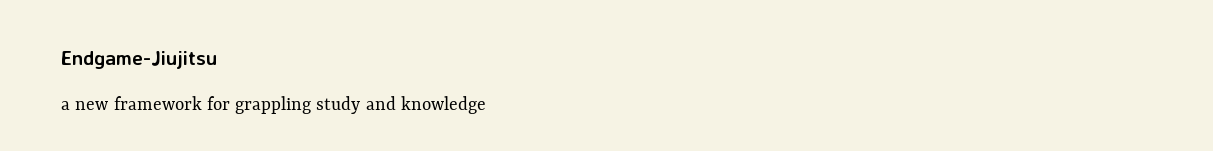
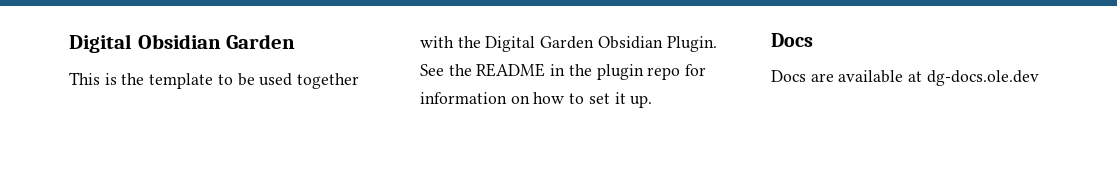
[61,51,217,69] [61,96,486,114] Endgame-Jiujitsu // a new framework for grappling study and knowledge -> [69,34,296,53] [69,72,360,89] [420,36,717,52] [420,63,707,80] [420,92,653,108] [771,33,813,47] [771,70,1039,86] Digital Obsidian Garden // This is the template to be used together with the Digital Garden Obsidian Plugin. See the README in the plugin repo for information on how to set it up. // Docs // Docs are available at dg-docs.ole.dev

